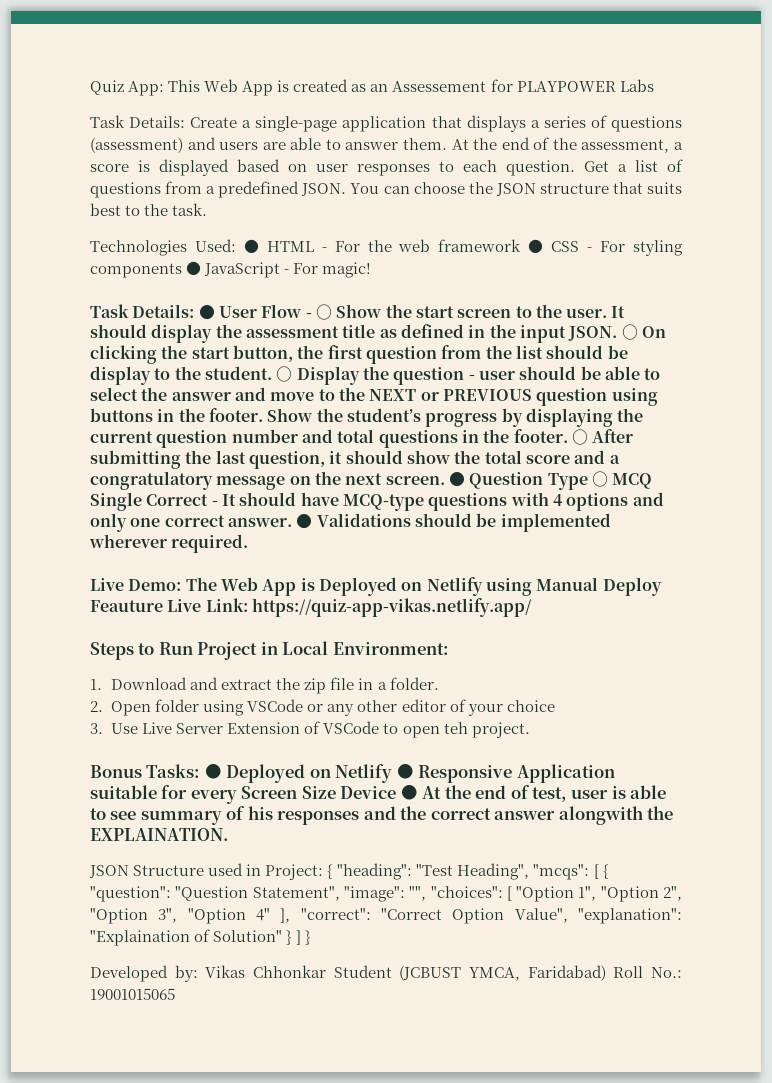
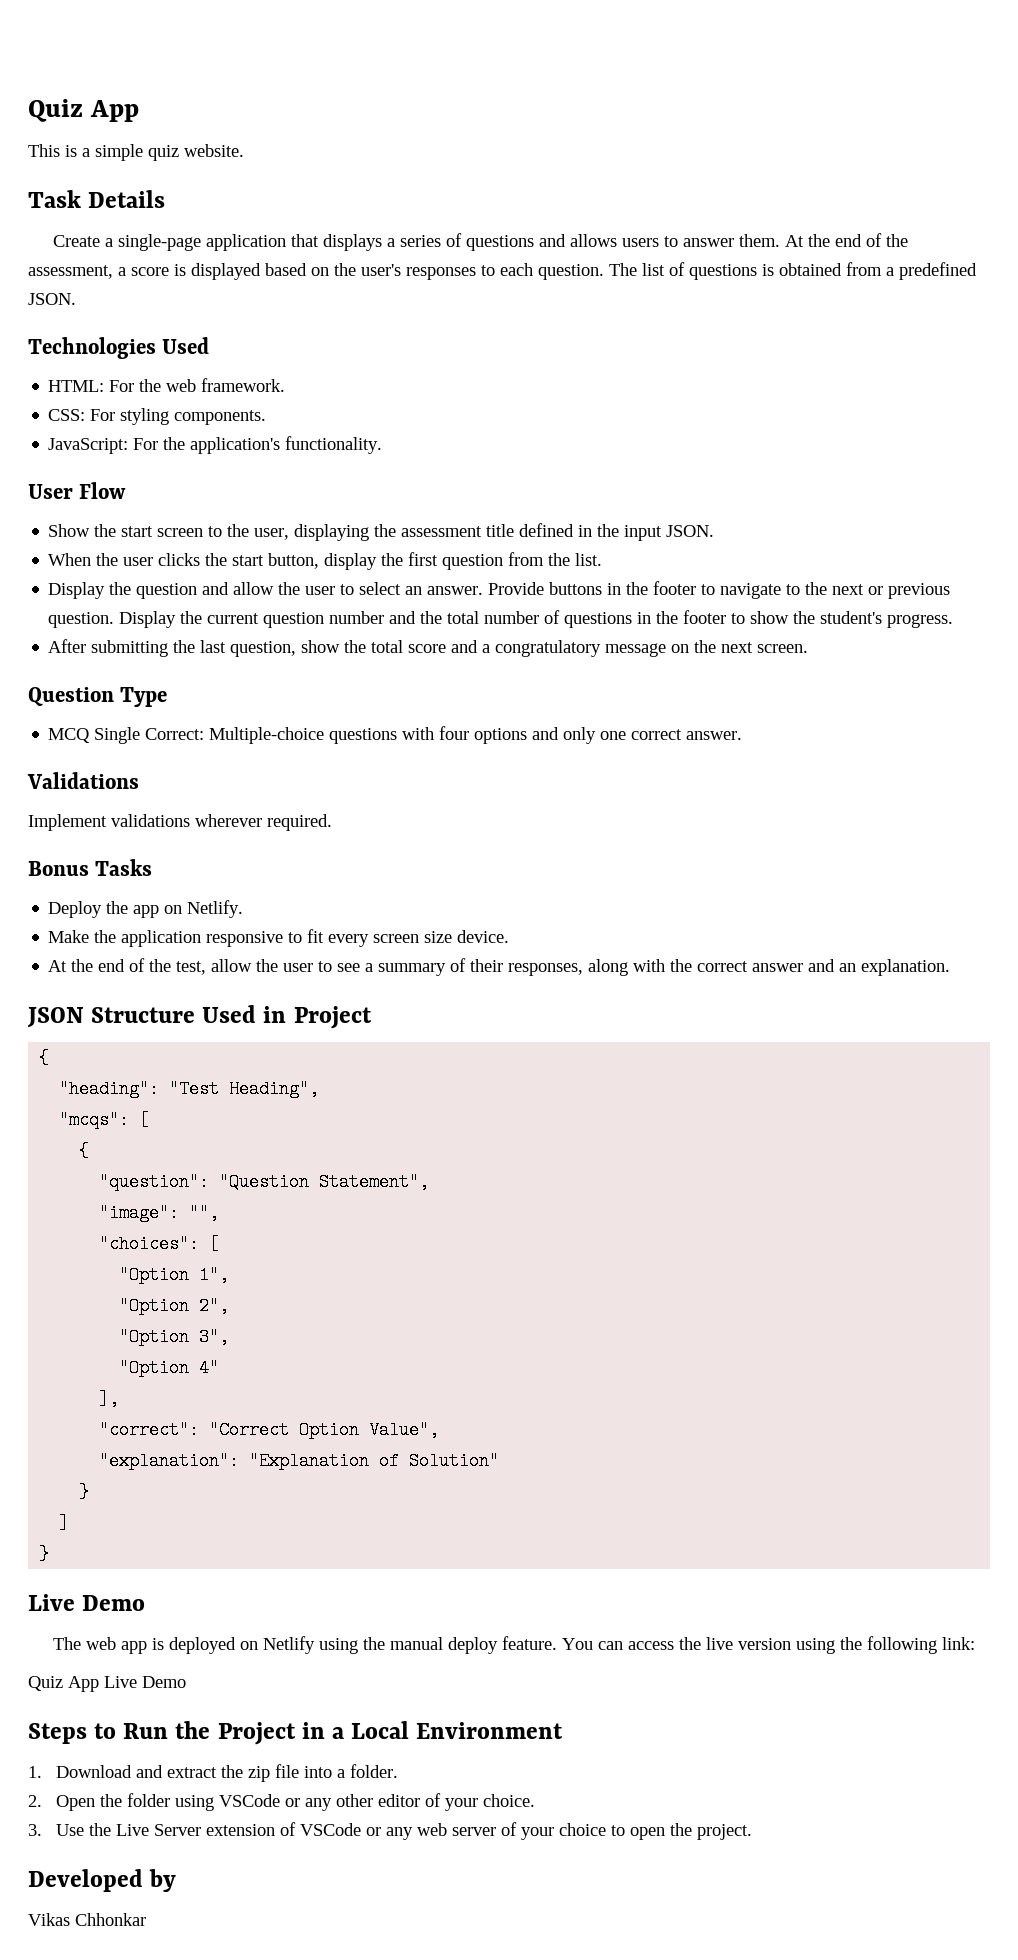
[90,79,654,96] [90,115,186,128] Quiz App: This Web App is created as an Assessement for PLAYPOWER Labs // Task Details: -> [28,99,139,122] [28,144,244,161] [28,190,166,208] Quiz App // This is a simple quiz website. // Task Details //
[90,137,322,153] (assessment) and users are able -> [538,234,659,247] and allows users
[316,164,348,172] user -> [334,263,401,276] the user's
[584,161,627,172] Get a -> [609,263,637,276] The
(161, 190) none -> [762,263,842,276] is obtained
[350,182,682,196] [90,203,208,216] [90,239,683,256] [90,261,372,278] [90,304,215,320] You can choose the JSON structure that suits best to the task. // Technologies Used: ● HTML - For the web framework ● CSS - For styling components ● JavaScript - For magic! // Task Details: ● -> [28,337,210,359] [48,378,286,392] [48,408,267,425] [48,436,383,454] // Technologies Used // HTML: For the web framework. // CSS: For styling components. // JavaScript: For the application's functionality. //
[305,304,332,320] - ○ -> (127, 490) //
[566,306,626,318] [90,324,213,343] user. It should display -> [254,524,370,541] user, displaying
[379,329,397,338] as -> (515, 530) none
[621,324,666,340] [90,345,157,364] ○ On clicking -> [48,553,201,566] // When the user clicks
(293, 353) none -> [324,553,378,570] display
[515,345,628,359] [90,366,661,385] [90,387,658,406] [90,408,613,427] list should be display to the student. ○ Display the question - user should be able to select the answer and move to the NEXT or PREVIOUS question using buttons in the footer. Show the student’s progress by displaying -> [575,553,603,566] [48,581,951,599] [48,611,177,628] list. // Display the question and allow the user to select an answer. Provide buttons in the footer to navigate to the next or previous question. Display
[337,429,588,448] total questions in the footer. ○ -> [420,610,954,628] the total number of questions in the footer to show the student's progress. //
[329,450,403,464] it should -> (297, 649) none
[448,472,465,487] ● -> (809, 648) //
[591,471,608,487] ○ -> (168, 697) //
[146,492,424,511] Correct - It should have MCQ-type -> [145,727,325,744] Correct: Multiple-choice
[552,494,563,506] 4 -> [439,726,470,740] four
[296,514,313,529] ● -> (743, 735) //
[414,513,611,532] should be implemented -> [28,814,190,831] // Implement validations
[90,577,662,596] [90,598,532,617] Live Demo: The Web App is Deployed on Netlify using Manual Deploy Feauture Live Link: https://quiz-app-vikas.netlify.app/ -> [28,859,153,876] [48,900,244,918] [48,929,510,947] [48,958,951,976] [27,1005,372,1029] [39,1049,50,1067] [59,1080,320,1098] [59,1111,150,1129] [79,1142,90,1160] [99,1173,430,1191] [99,1204,220,1222] [99,1235,220,1253] [119,1266,230,1284] [119,1297,230,1315] [119,1328,230,1346] [119,1359,220,1377] [99,1390,120,1408] [99,1421,440,1439] [99,1452,500,1470] [79,1483,90,1501] [59,1514,70,1532] [39,1545,50,1563] [28,1594,146,1611] [52,1636,975,1654] [28,1676,186,1692] Bonus Tasks // Deploy the app on Netlify. // Make the application responsive to fit every screen size device. // At the end of the test, allow the user to see a summary of their responses, along with the correct answer and an explanation. // JSON Structure Used in Project // { // "heading": "Test Heading", // "mcqs": [ // { // "question": "Question Statement", // "image": "", // "choices": [ // "Option 1", // "Option 2", // "Option 3", // "Option 4" // ], // "correct": "Correct Option Value", // "explanation": "Explanation of Solution" // } // ] // } // Live Demo // The web app is deployed on Netlify using the manual deploy feature. You can access the live version using the following link: // Quiz App Live Demo
(193, 648) none -> [175,1721,211,1739] the
[282,641,449,655] Local Environment: -> [331,1721,564,1739] a Local Environment
[358,678,374,690] in -> [304,1766,333,1778] into
(152, 708) none -> [100,1794,123,1807] the
[506,700,555,712] choice -> [483,1794,536,1807] choice.
(139, 728) none -> [89,1823,112,1836] the
[227,722,301,734] Extension -> [206,1824,276,1836] extension
(380, 727) none -> [366,1822,607,1840] or any web server of your choice
[443,722,468,734] teh -> [670,1823,693,1836] the
[90,764,615,783] [90,785,667,804] [90,806,674,825] [90,828,229,841] [89,863,609,880] [90,886,682,902] [90,908,683,924] [90,929,312,946] [90,965,682,982] [90,988,175,1000] Bonus Tasks: ● Deployed on Netlify ● Responsive Application suitable for every Screen Size Device ● At the end of test, user is able to see summary of his responses and the correct answer alongwith the EXPLAINATION. // JSON Structure used in Project: { "heading": "Test Heading", "mcqs": [ { "question": "Question Statement", "image": "", "choices": [ "Option 1", "Option 2", "Option 3", "Option 4" ], "correct": "Correct Option Value", "explanation": "Explaination of Solution" } ] } // Developed by: Vikas Chhonkar Student (JCBUST YMCA, Faridabad) Roll No.: 19001015065 -> [28,1869,177,1892] [28,1913,146,1926] Developed by // Vikas Chhonkar

